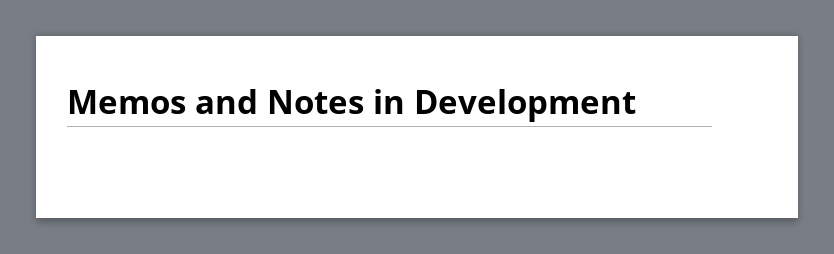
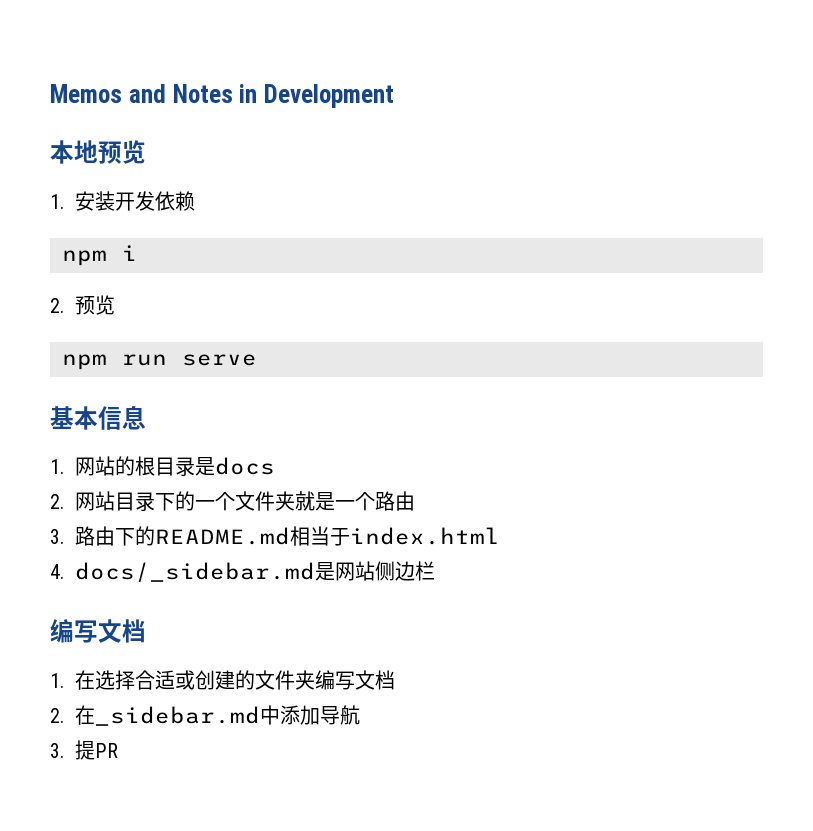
(636, 105) none -> [50,140,146,164] [50,191,196,211] [62,245,137,266] [50,295,116,315] [62,354,257,370] [50,405,146,430] [50,456,276,476] [50,491,416,511] [50,526,501,546] [50,561,436,582] [50,619,146,643] [50,670,396,690] [50,705,361,726] [50,740,119,760] // 本地预览 // 1.安装开发依赖 // npm i // 2.预览 // npm run serve // 基本信息 // 1.网站的根目录是docs // 2.网站目录下的一个文件夹就是一个路由 // 3.路由下的README.md相当于index.html // 4. docs/_sidebar.md是网站侧边栏 // 编写文档 // 1.在选择合适或创建的文件夹编写文档 // 2.在_sidebar.md中添加导航 // 3.提PR

